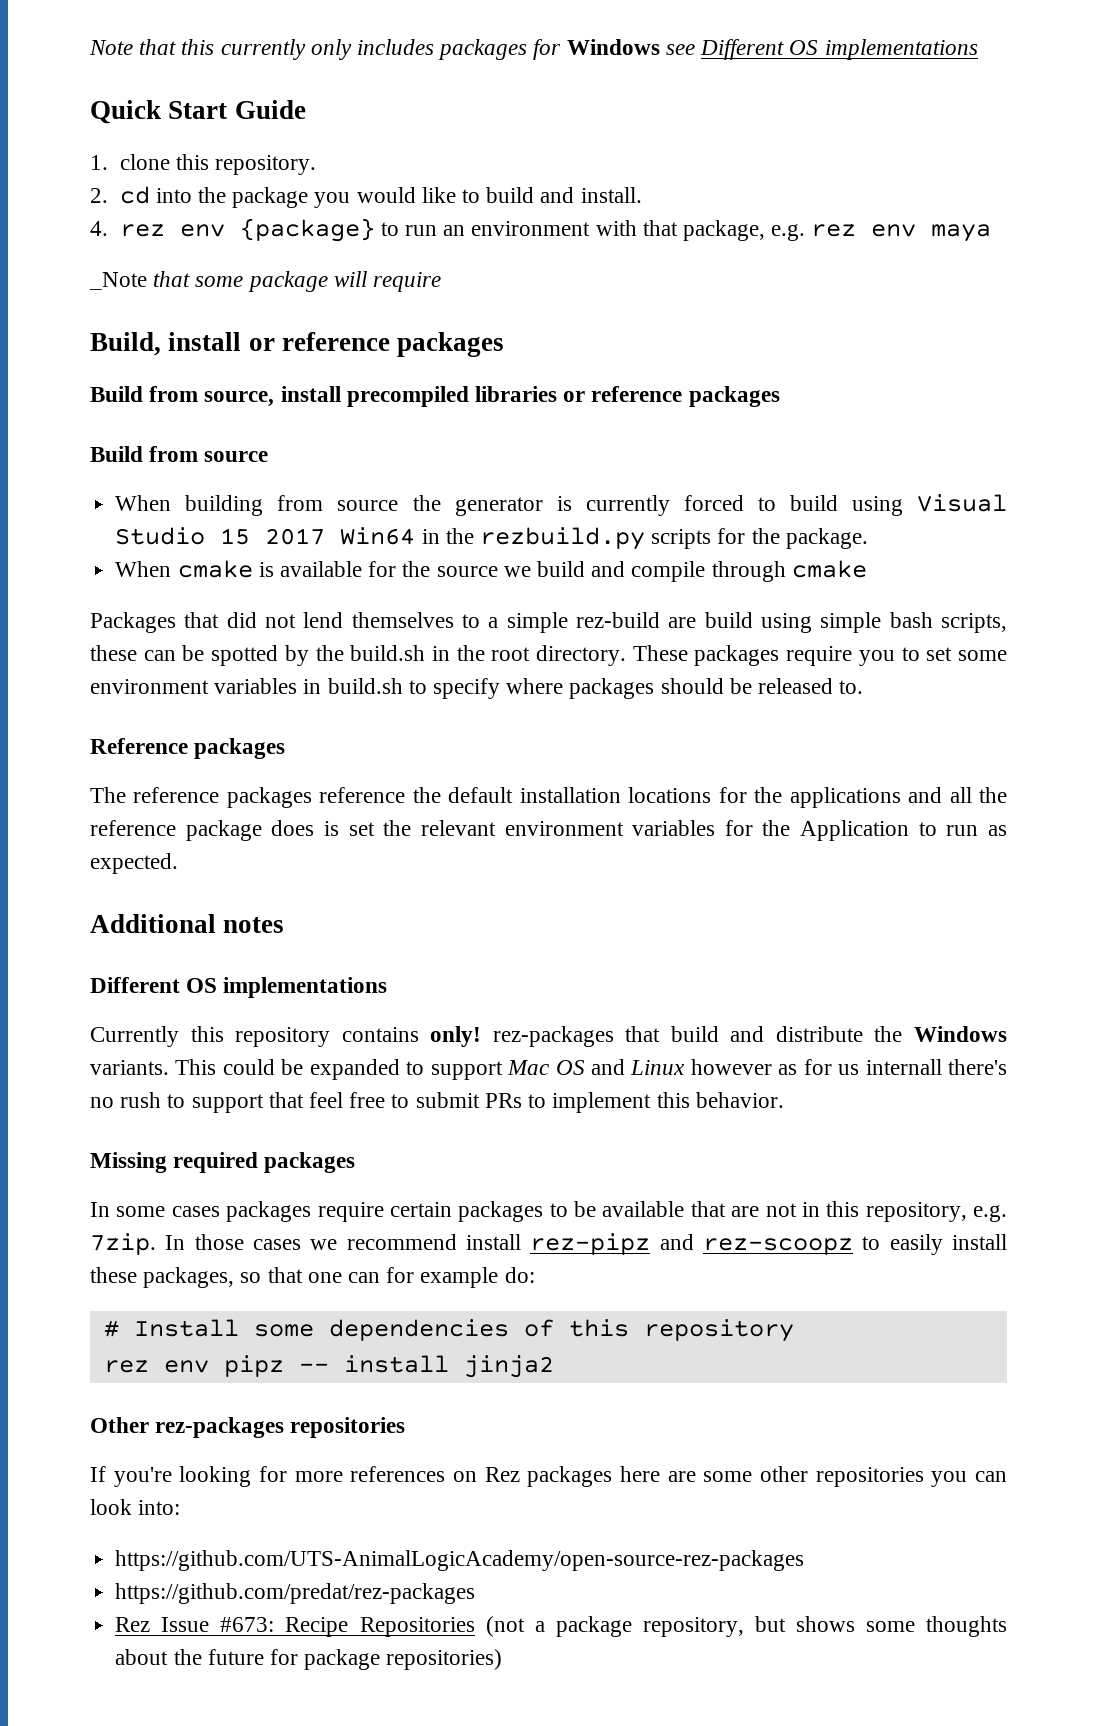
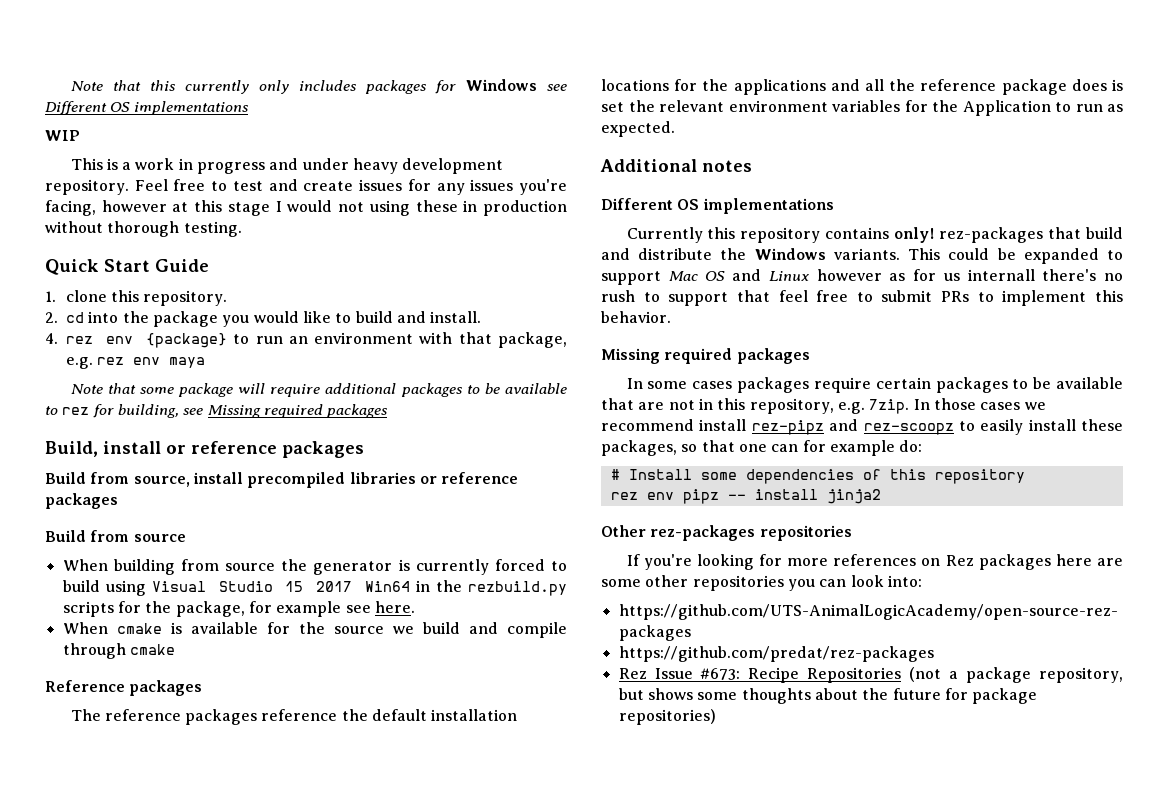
(978, 49) none -> [45,130,80,141] [70,158,504,174] [45,179,568,195] [45,200,567,216] [45,221,242,237] // WIP // This is a work in progress and under heavy development repository. Feel free to test and create issues for any issues you're facing, however at this stage I would not using these in production without thorough testing.
[89,272,147,290] _Note -> [70,384,103,394] Note
(442, 282) none -> [325,383,567,397] [45,404,389,418] additional packages to be available to rez for building, see Missing required packages
[785,528,868,549] package. -> [175,601,415,617] package, for example see here.
[90,612,1007,633] [90,645,1008,666] [90,678,864,699] // Packages that did not lend themselves to a simple rez-build are build using simple bash scripts, these can be spotted by the build.sh in the root directory. These packages require you to set some environment variables in build.sh to specify where packages should be released to. -> (175, 649) none

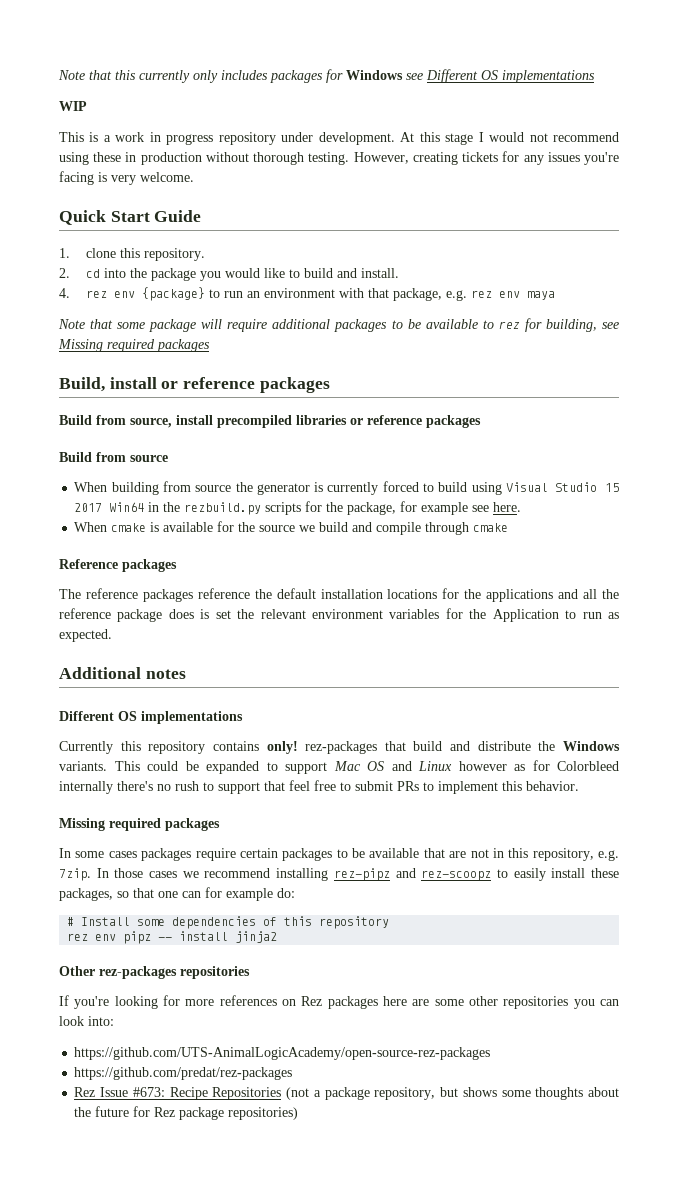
[269,158,504,174] [45,179,568,195] [45,200,189,216] and under heavy development repository. Feel free to test and create issues for any issues you're facing, however at -> [218,132,415,145] repository under development. At
(365, 207) none -> [552,132,619,142] recommend
(242, 229) none -> [353,151,619,165] [59,171,194,185] However, creating tickets for any issues you're facing is very welcome.
[943,269,1035,281] us internall -> [557,761,619,771] [59,781,113,794] Colorbleed internally
[699,419,747,431] install -> [276,868,329,881] installing
(968, 694) none -> [154,1107,176,1117] Rez

